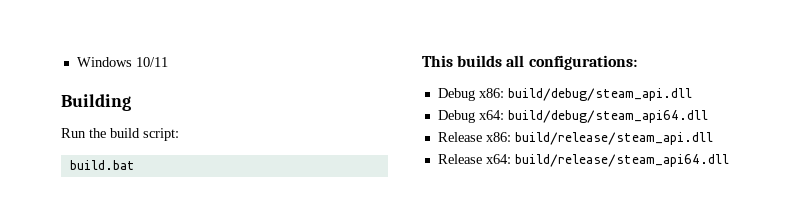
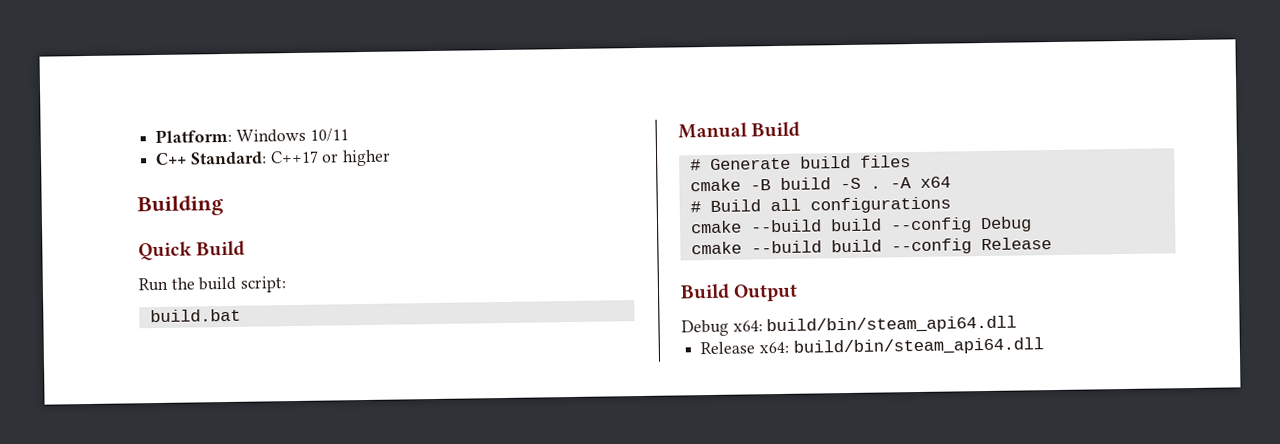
(76, 62) none -> [155,128,233,144] Platform:
(168, 62) none -> [155,149,392,167] // C++ Standard: C++17 or higher
(131, 102) none -> [138,240,246,261] // Quick Build
[422,55,637,70] [437,88,692,101] [437,110,708,123] [437,132,713,145] This builds all configurations: // Debug x86: build/debug/steam_api.dll // Debug x64: build/debug/steam_api64.dll // Release x86: build/release/steam_api.dll -> [678,121,801,139] [689,155,911,171] [689,176,951,192] [689,196,951,214] [689,216,1032,234] [690,237,1052,255] [680,283,799,302] [681,315,1018,337] Manual Build // # Generate build files // cmake -B build -S . -A x64 // # Build all configurations // cmake --build build --config Debug // cmake --build build --config Release // Build Output // Debug x64: build/bin/steam_api64.dll
[514,154,729,167] build/release/steam_api64.dll -> [792,337,1044,356] build/bin/steam_api64.dll

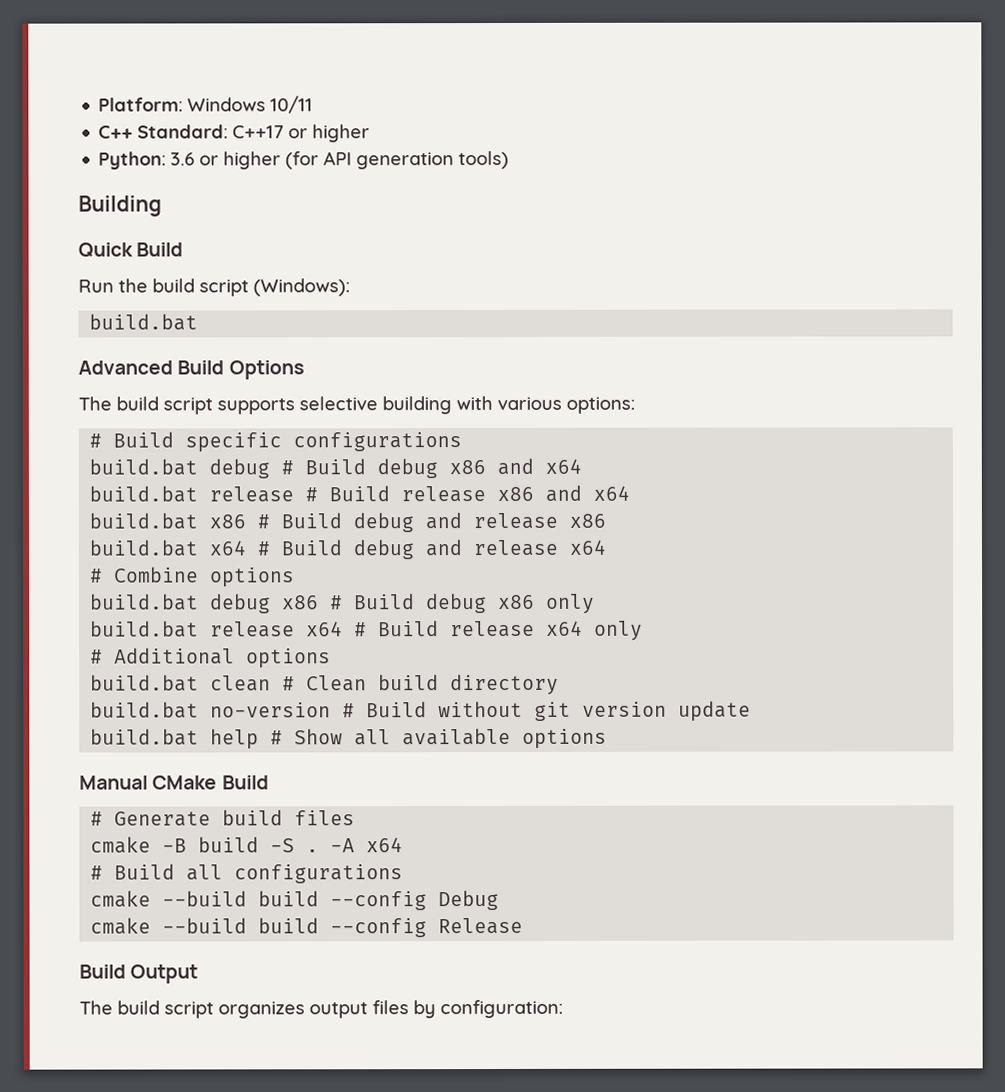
(392, 158) none -> [98,150,510,170] // Python: 3.6 or higher (for API generation tools)
[240,276,287,293] [149,308,241,323] script: // build.bat -> [199,278,350,297] [89,313,199,331] [78,360,305,380] [78,396,635,415] [89,431,463,453] [89,457,583,479] [89,484,631,503] [89,512,607,533] [89,539,608,560] [90,566,296,588] [90,593,596,614] [90,620,644,641] [90,647,332,669] [90,673,560,696] [90,700,752,722] [90,727,608,750] script (Windows): // build.bat // Advanced Build Options // The build script supports selective building with various options: // # Build specific configurations // build.bat debug # Build debug x86 and x64 // build.bat release # Build release x86 and x64 // build.bat x86 # Build debug and release x86 // build.bat x64 # Build debug and release x64 // # Combine options // build.bat debug x86 # Build debug x86 only // build.bat release x64 # Build release x64 only // # Additional options // build.bat clean # Clean build directory // build.bat no-version # Build without git version update // build.bat help # Show all available options
(748, 130) none -> [152,775,218,790] CMake
[681,315,1018,337] [700,337,1044,356] Debug x64: build/bin/steam_api64.dll // Release x64: build/bin/steam_api64.dll -> [79,999,563,1019] The build script organizes output files by configuration:

